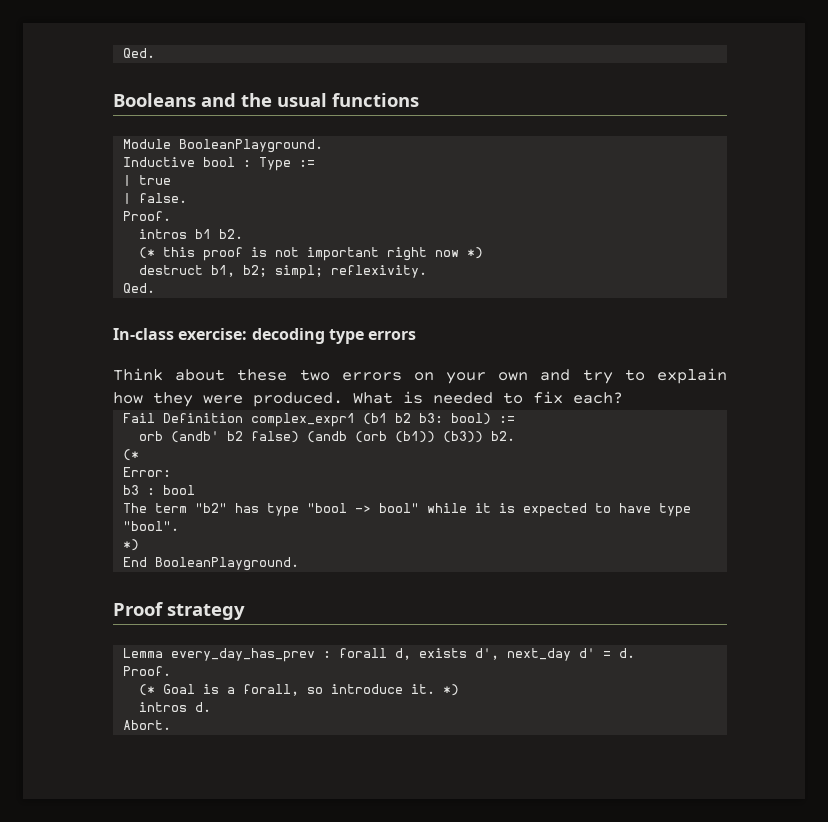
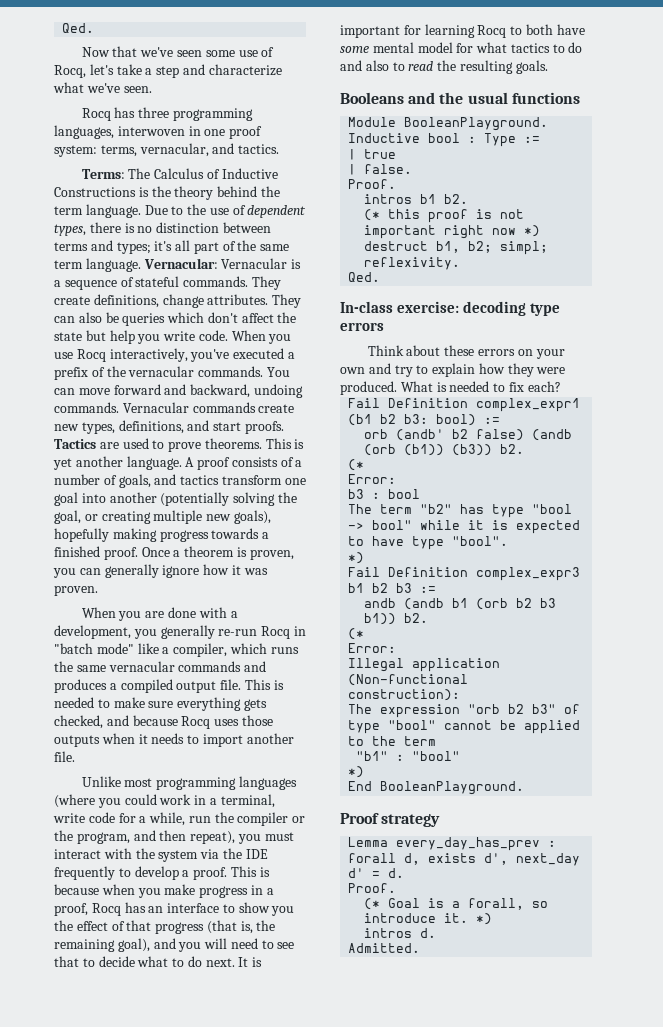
[123,48,156,58] Qed. -> [62,23,95,33] [81,46,275,57] [54,64,282,78] [53,82,152,93] [81,107,254,121] [54,125,263,139] [54,143,280,157] [81,168,278,179] [54,186,280,200] [54,204,307,218] [54,222,271,236] [54,240,290,254] [54,258,302,272] [54,276,281,290] [54,294,302,308] [54,312,297,326] [54,330,292,344] [54,348,295,362] [54,366,290,380] [54,384,303,398] [54,402,295,413] [54,420,284,434] [54,438,305,452] [53,456,303,470] [54,474,306,488] [54,492,297,506] [54,510,271,524] [54,528,270,542] [54,546,294,560] [53,564,268,578] [54,585,98,596] [81,607,238,621] [54,625,306,639] [54,643,299,657] [54,661,267,672] [54,679,284,693] [54,697,267,711] [54,715,273,729] [54,733,294,747] [54,751,75,762] [81,776,298,790] [54,794,275,808] [53,812,306,826] [54,830,294,844] [54,848,268,862] [54,866,270,880] [54,884,274,898] [54,902,295,916] [54,920,276,934] [54,938,295,952] [54,956,263,967] [340,24,585,38] [340,42,583,53] [340,60,548,74] Qed. // Now that we've seen some use of Rocq, let's take a step and characterize what we've seen. // Rocq has three programming languages, interwoven in one proof system: terms, vernacular, and tactics. // Terms: The Calculus of Inductive Constructions is the theory behind the term language. Due to the use of dependent types, there is no distinction between terms and types; it's all part of the same term language. Vernacular: Vernacular is a sequence of stateful commands. They create definitions, change attributes. They can also be queries which don't affect the state but help you write code. When you use Rocq interactively, you've executed a prefix of the vernacular commands. You can move forward and backward, undoing commands. Vernacular commands create new types, definitions, and start proofs. Tactics are used to prove theorems. This is yet another language. A proof consists of a number of goals, and tactics transform one goal into another (potentially solving the goal, or creating multiple new goals), hopefully making progress towards a finished proof. Once a theorem is proven, you can generally ignore how it was proven. // When you are done with a development, you generally re-run Rocq in "batch mode" like a compiler, which runs the same vernacular commands and produces a compiled output file. This is needed to make sure everything gets checked, and because Rocq uses those outputs when it needs to import another file. // Unlike most programming languages (where you could work in a terminal, write code for a while, run the compiler or the program, and then repeat), you must interact with the system via the IDE frequently to develop a proof. This is because when you make progress in a proof, Rocq has an interface to show you the effect of that progress (that is, the remaining goal), and you will need to see that to decide what to do next. It is important for learning Rocq to both have some mental model for what tactics to do and also to read the resulting goals.
[299,369,330,381] two -> (475, 350) none
(140, 545) none -> [348,567,581,581] [348,583,437,593] [364,598,557,610] [364,613,429,625] [348,628,365,640] [348,643,397,653] [348,658,501,672] [348,674,469,686] [348,689,461,701] [348,704,581,718] [348,720,581,734] [348,736,437,746] [356,751,461,761] [348,766,365,778] // Fail Definition complex_expr3 b1 b2 b3 := // andb (andb b1 (orb b2 b3 b1)) b2. // (* // Error: // Illegal application (Non-functional construction): // The expression "orb b2 b3" of type "bool" cannot be applied to the term // "b1" : "bool" // *)
[123,720,172,730] Abort. -> [348,943,421,953] Admitted.

